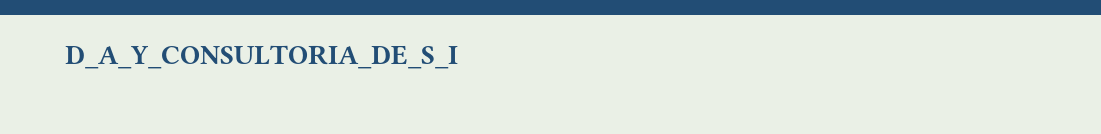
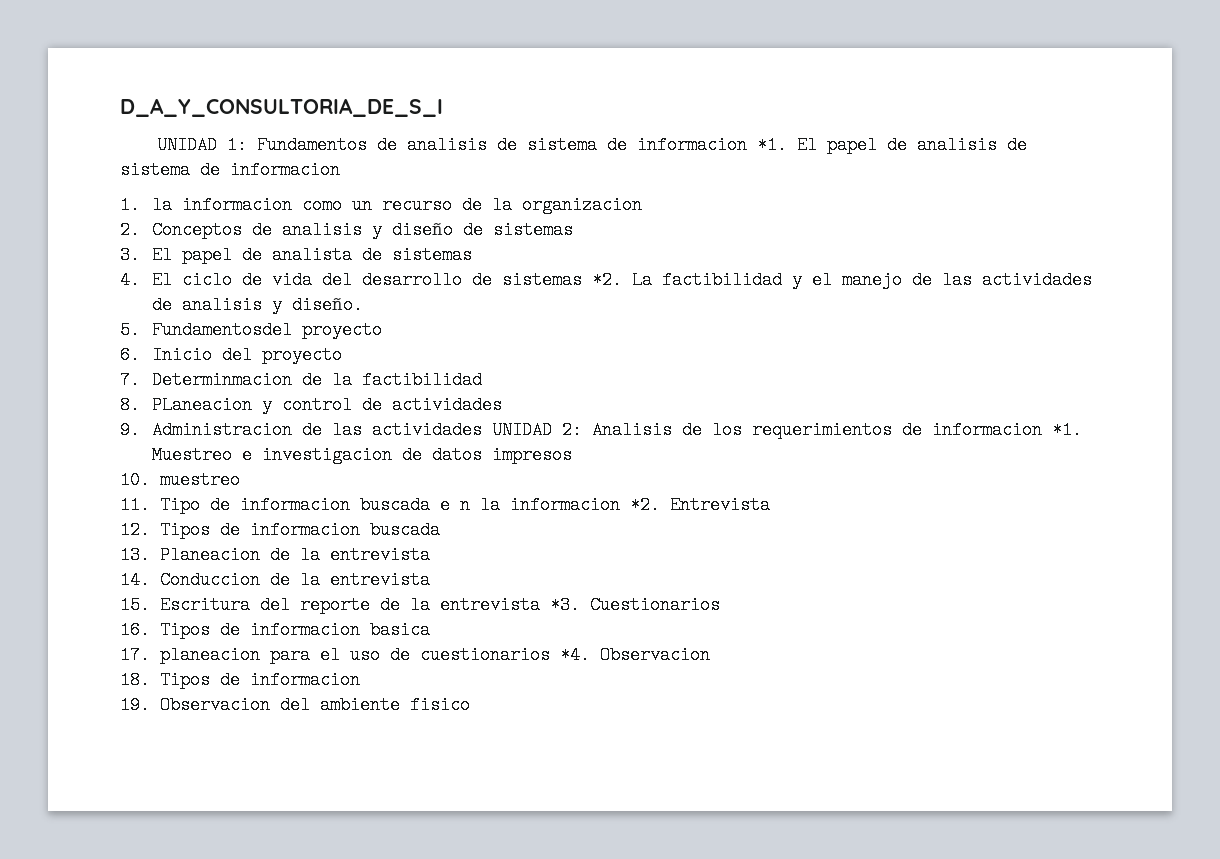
(458, 57) none -> [156,136,1027,154] [120,161,340,179] [120,196,642,214] [120,221,573,239] [120,246,472,264] [120,271,1092,289] [151,296,363,314] [120,321,382,339] [120,346,342,364] [120,371,482,389] [120,396,502,414] [120,421,1082,439] [151,446,572,464] [120,471,240,489] [120,496,770,514] [120,521,440,539] [120,546,430,564] [120,571,430,589] [120,596,720,614] [120,621,430,639] [120,646,710,664] [120,671,360,689] [120,696,470,714] // UNIDAD 1: Fundamentos de analisis de sistema de informacion *1. El papel de analisis de sistema de informacion // 1. la informacion como un recurso de la organizacion // 2. Conceptos de analisis y diseño de sistemas // 3. El papel de analista de sistemas // 4. El ciclo de vida del desarrollo de sistemas *2. La factibilidad y el manejo de las actividades de analisis y diseño. // 5. Fundamentosdel proyecto // 6. Inicio del proyecto // 7. Determinmacion de la factibilidad // 8. PLaneacion y control de actividades // 9. Administracion de las actividades UNIDAD 2: Analisis de los requerimientos de informacion *1. Muestreo e investigacion de datos impresos // 10. muestreo // 11. Tipo de informacion buscada e n la informacion *2. Entrevista // 12. Tipos de informacion buscada // 13. Planeacion de la entrevista // 14. Conduccion de la entrevista // 15. Escritura del reporte de la entrevista *3. Cuestionarios // 16. Tipos de informacion basica // 17. planeacion para el uso de cuestionarios *4. Observacion // 18. Tipos de informacion // 19. Observacion del ambiente fisico

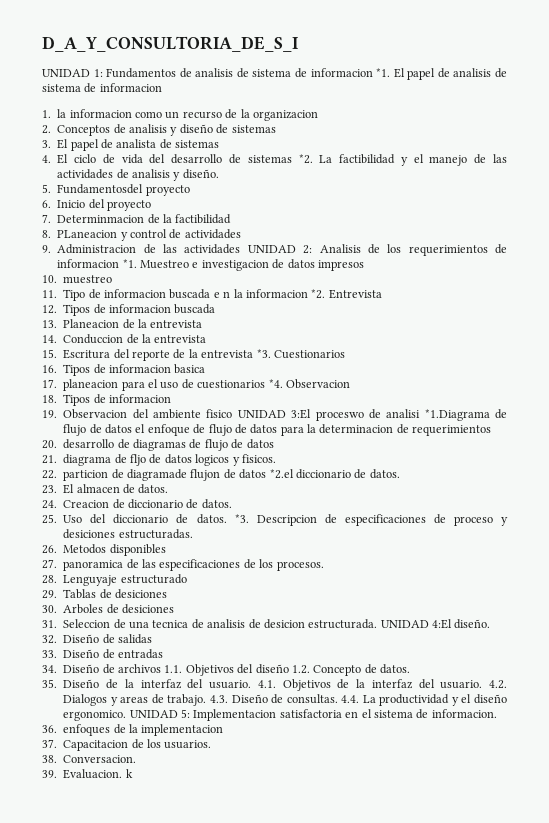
(470, 705) none -> [237,409,507,421] [63,424,492,436] [42,439,274,451] [42,454,276,466] [42,469,400,481] [42,484,169,494] [42,499,232,509] [42,514,508,526] [63,529,193,539] [42,544,166,556] [42,559,324,571] [42,574,187,586] [42,589,167,599] [42,604,174,614] [42,619,491,629] [42,634,152,644] [42,649,163,659] [42,664,410,676] [42,679,507,691] [63,694,508,706] [63,709,497,721] [42,724,224,736] [42,739,212,751] [42,755,137,763] [42,769,133,779] UNIDAD 3:El proceswo de analisi *1.Diagrama de flujo de datos el enfoque de flujo de datos para la determinacion de requerimientos // 20. desarrollo de diagramas de flujo de datos // 21. diagrama de fljo de datos logicos y fisicos. // 22. particion de diagramade flujon de datos *2.el diccionario de datos. // 23. El almacen de datos. // 24. Creacion de diccionario de datos. // 25. Uso del diccionario de datos. *3. Descripcion de especificaciones de proceso y desiciones estructuradas. // 26. Metodos disponibles // 27. panoramica de las especificaciones de los procesos. // 28. Lenguyaje estructurado // 29. Tablas de desiciones // 30. Arboles de desiciones // 31. Seleccion de una tecnica de analisis de desicion estructurada. UNIDAD 4:El diseño. // 32. Diseño de salidas // 33. Diseño de entradas // 34. Diseño de archivos 1.1. Objetivos del diseño 1.2. Concepto de datos. // 35. Diseño de la interfaz del usuario. 4.1. Objetivos de la interfaz del usuario. 4.2. Dialogos y areas de trabajo. 4.3. Diseño de consultas. 4.4. La productividad y el diseño ergonomico. UNIDAD 5: Implementacion satisfactoria en el sistema de informacion. // 36. enfoques de la implementacion // 37. Capacitacion de los usuarios. // 38. Conversacion. // 39. Evaluacion. k

